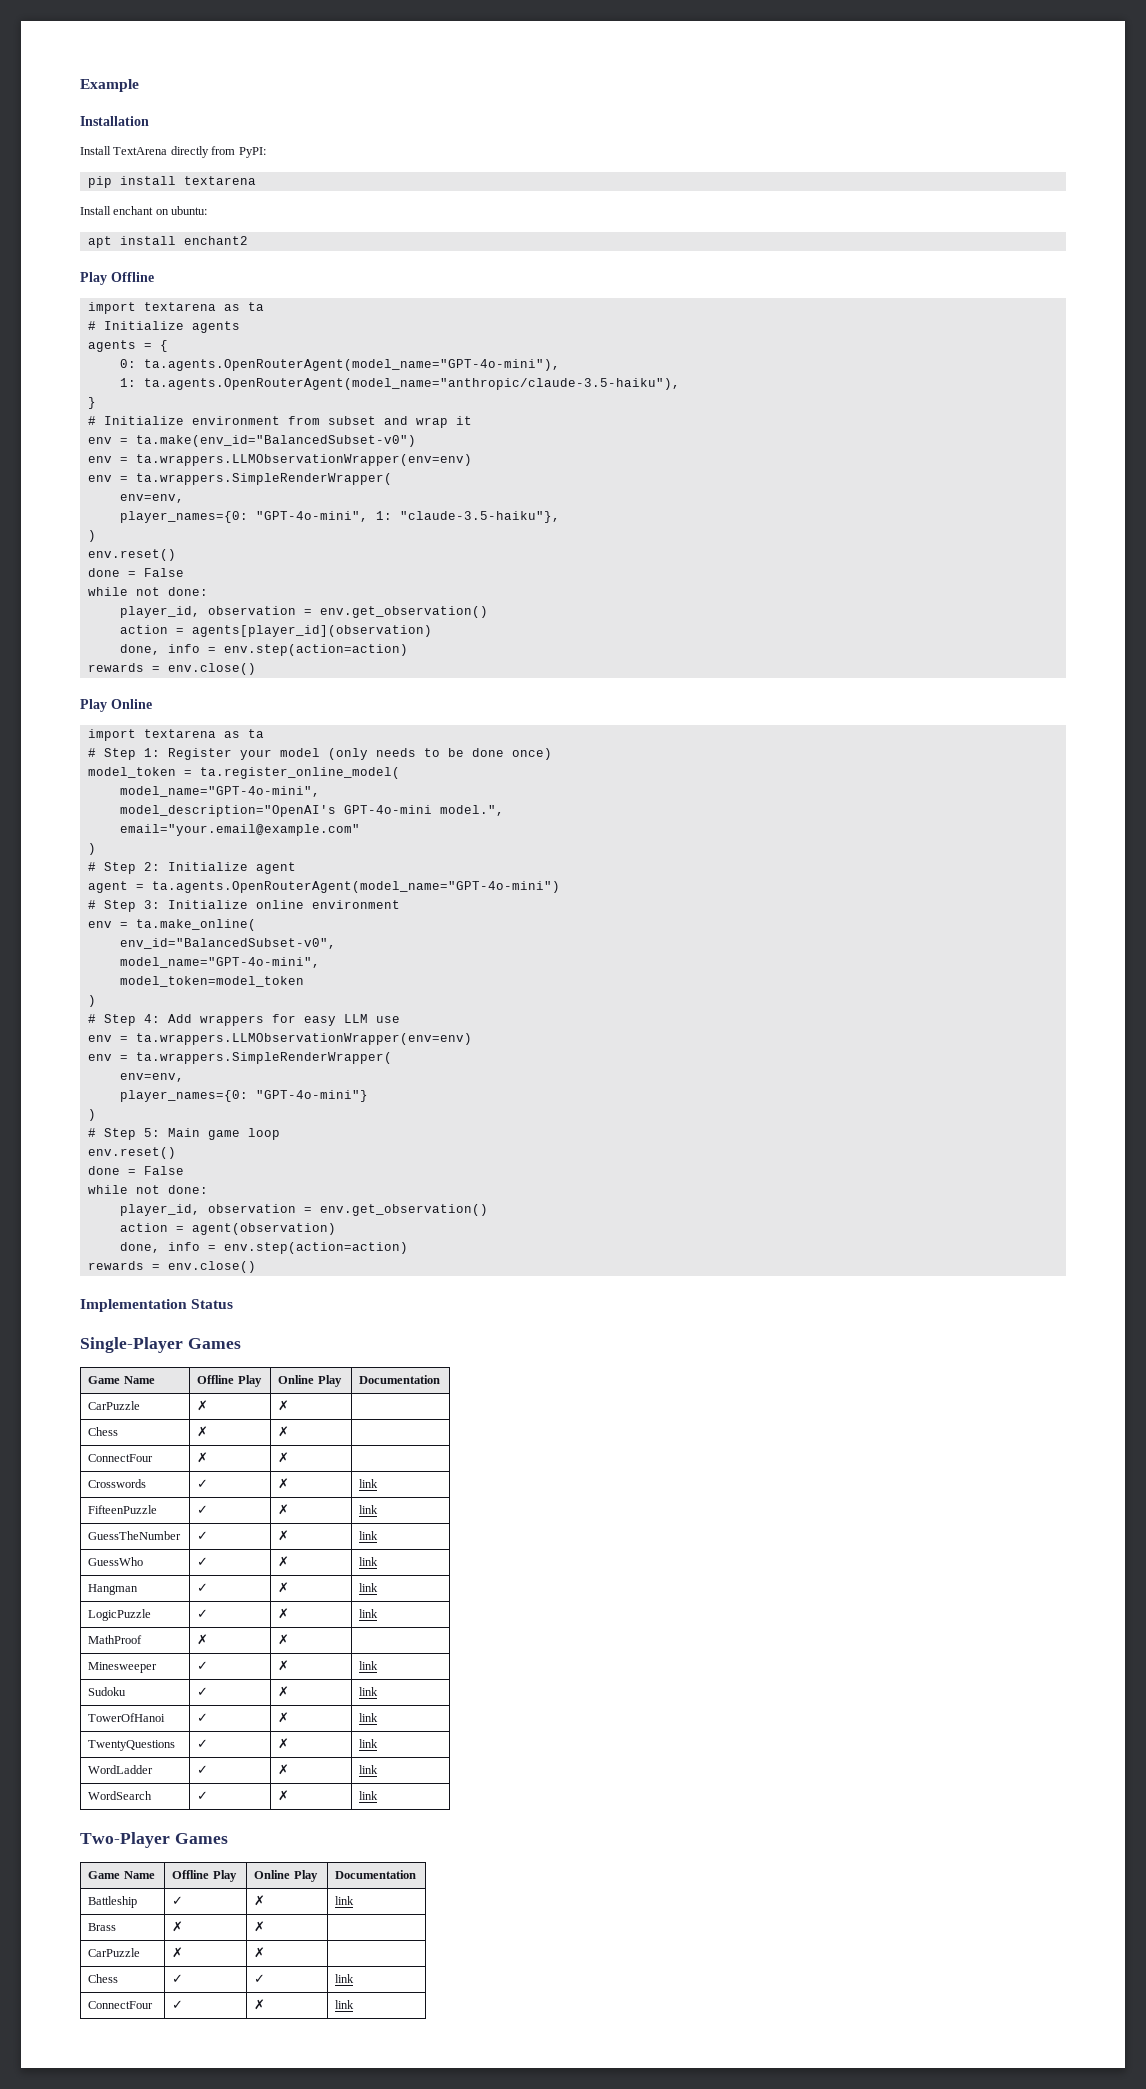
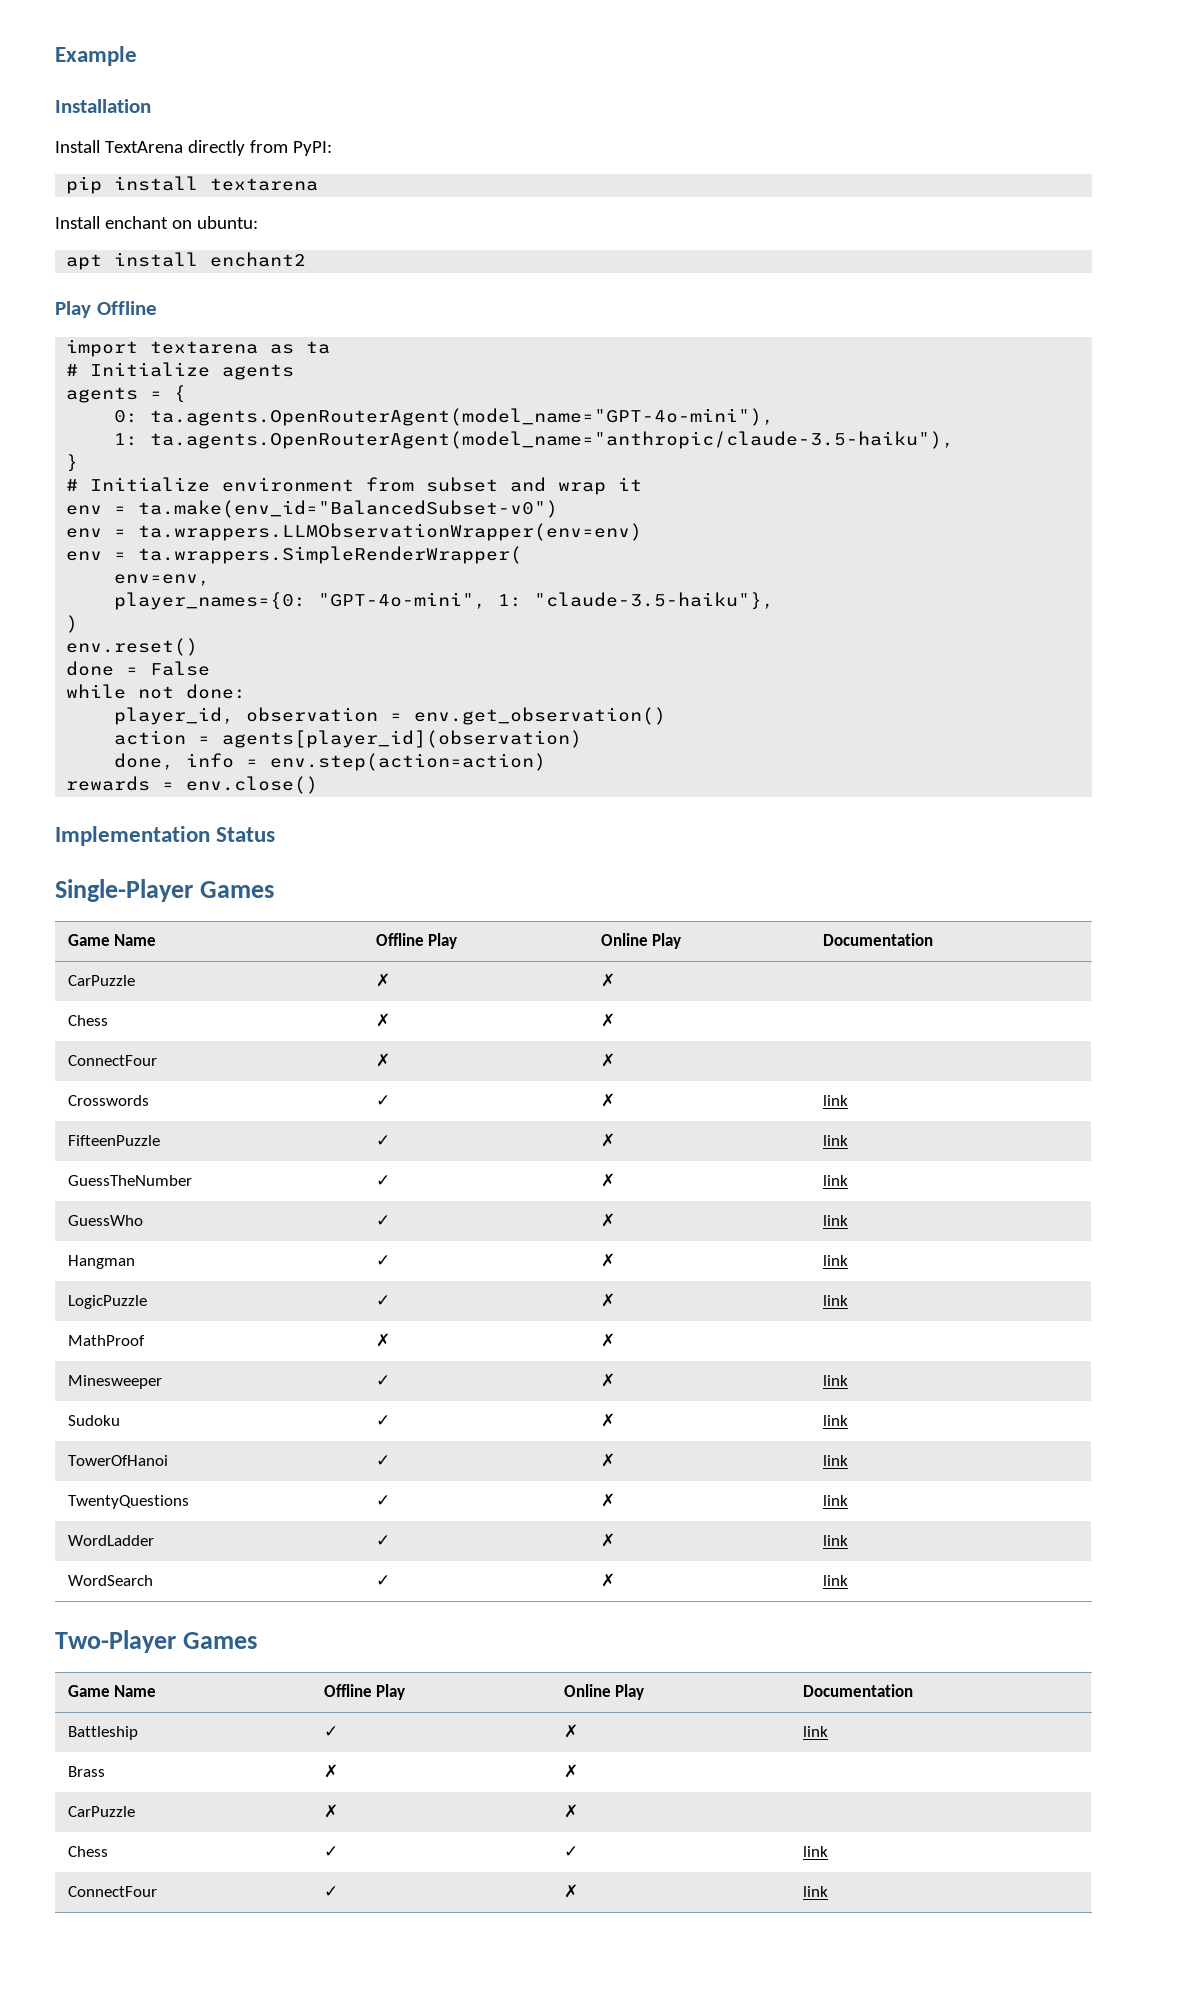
[80,699,152,712] [87,729,264,741] [87,748,552,760] [87,767,400,779] [119,786,320,797] [119,805,504,817] [119,824,360,836] [87,843,96,855] [87,862,296,874] [87,881,560,893] [87,900,400,912] [87,919,256,931] [119,938,336,949] [119,957,320,968] [119,976,304,987] [87,995,96,1007] [87,1014,400,1026] [87,1033,472,1045] [87,1052,392,1064] [119,1073,184,1082] [119,1090,368,1102] [87,1109,96,1121] [87,1128,280,1140] [87,1147,176,1159] [87,1166,184,1175] [87,1185,208,1194] [119,1204,488,1216] [119,1223,336,1235] [119,1242,408,1254] [87,1261,256,1273] // Play Online // import textarena as ta // # Step 1: Register your model (only needs to be done once) // model_token = ta.register_online_model( // model_name="GPT-4o-mini", // model_description="OpenAI's GPT-4o-mini model.", // email="your.email@example.com" // ) // # Step 2: Initialize agent // agent = ta.agents.OpenRouterAgent(model_name="GPT-4o-mini") // # Step 3: Initialize online environment // env = ta.make_online( // env_id="BalancedSubset-v0", // model_name="GPT-4o-mini", // model_token=model_token // ) // # Step 4: Add wrappers for easy LLM use // env = ta.wrappers.LLMObservationWrapper(env=env) // env = ta.wrappers.SimpleRenderWrapper( // env=env, // player_names={0: "GPT-4o-mini"} // ) // # Step 5: Main game loop // env.reset() // done = False // while not done: // player_id, observation = env.get_observation() // action = agent(observation) // done, info = env.step(action=action) // rewards = env.close() -> (319, 785) none

